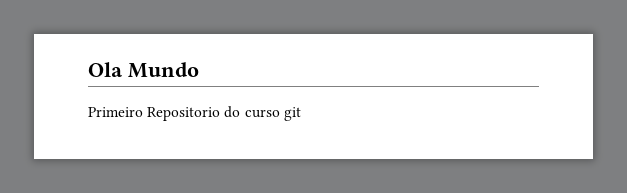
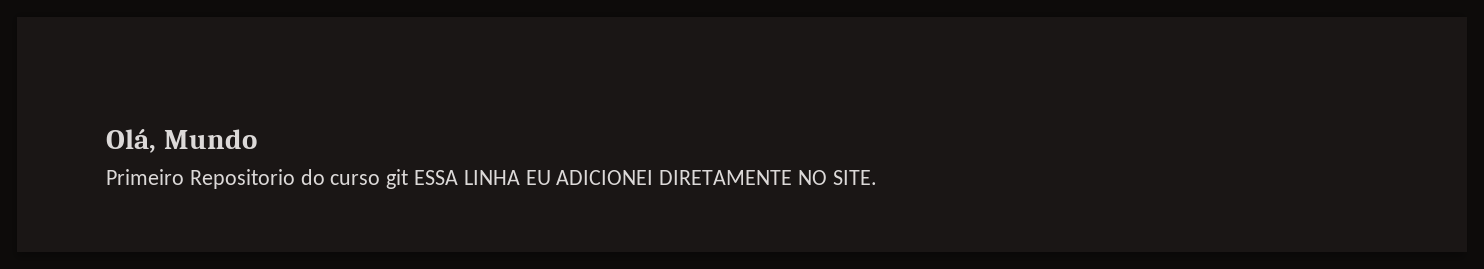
[88,62,123,77] Ola -> [106,129,156,153] Olá,
(301, 114) none -> [414,170,877,185] ESSA LINHA EU ADICIONEI DIRETAMENTE NO SITE.

